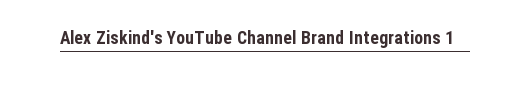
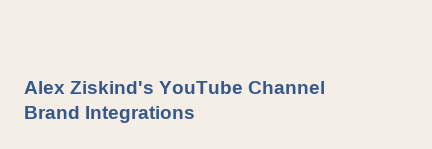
[445,31,455,44] 1 -> (196, 114) none

